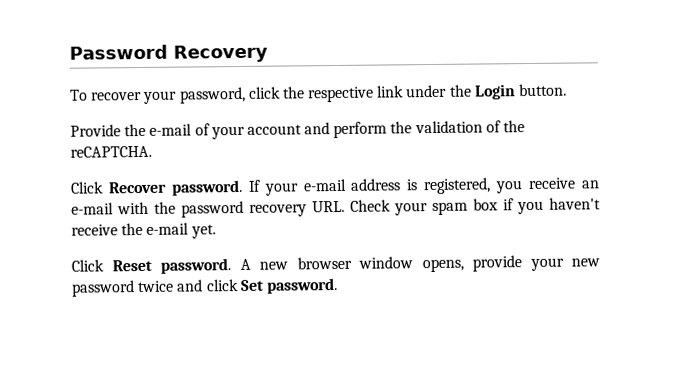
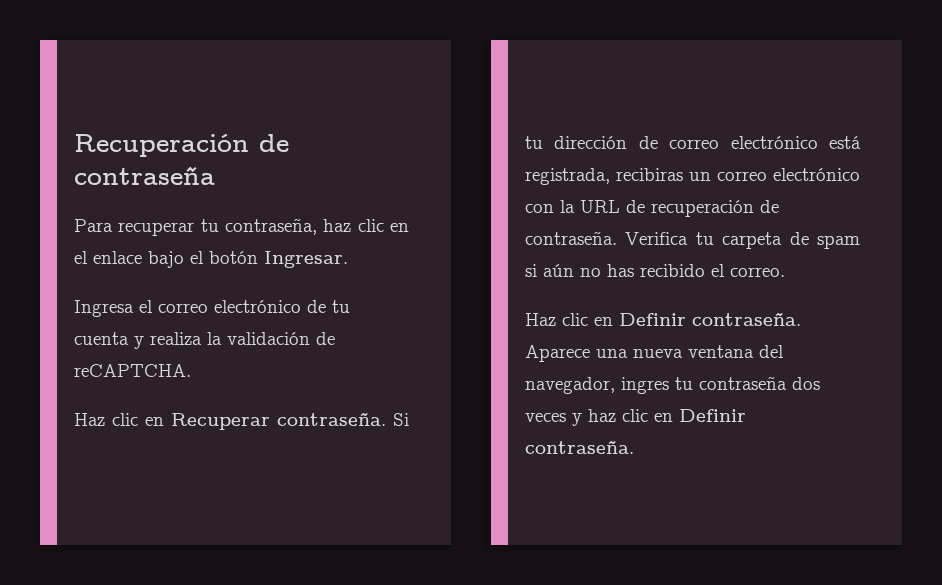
[69,44,268,63] [70,83,568,104] [70,120,526,140] [70,145,152,158] [70,177,601,196] [71,197,601,218] [71,222,216,239] [71,255,600,274] [71,278,338,297] Password Recovery // To recover your password, click the respective link under the Login button. // Provide the e-mail of your account and perform the validation of the reCAPTCHA. // Click Recover password. If your e-mail address is registered, you receive an e-mail with the password recovery URL. Check your spam box if you haven't receive the e-mail yet. // Click Reset password. A new browser window opens, provide your new password twice and click Set password. -> [74,134,289,157] [74,166,215,185] [74,218,409,236] [74,251,348,268] [74,300,350,317] [74,332,335,349] [74,364,191,377] [74,412,409,430] [525,136,861,149] [525,168,860,185] [525,200,779,217] [525,231,860,249] [525,264,785,277] [525,312,801,326] [525,345,784,362] [525,376,820,394] [525,409,746,426] [525,440,634,454] Recuperación de contraseña // Para recuperar tu contraseña, haz clic en el enlace bajo el botón Ingresar. // Ingresa el correo electrónico de tu cuenta y realiza la validación de reCAPTCHA. // Haz clic en Recuperar contraseña. Si tu dirección de correo electrónico está registrada, recibiras un correo electrónico con la URL de recuperación de contraseña. Verifica tu carpeta de spam si aún no has recibido el correo. // Haz clic en Definir contraseña. Aparece una nueva ventana del navegador, ingres tu contraseña dos veces y haz clic en Definir contraseña.

